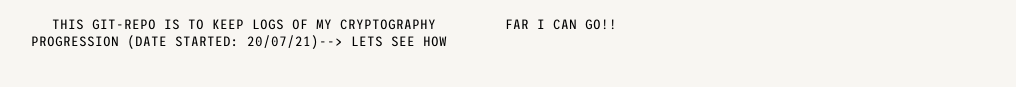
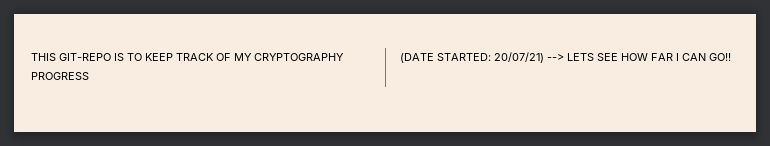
[252,19,285,30] LOGS -> [176,53,214,61] TRACK
[31,36,119,47] PROGRESSION -> [31,72,89,80] PROGRESS //
[247,35,343,49] 20/07/21)--> -> [494,52,564,63] 20/07/21) -->

